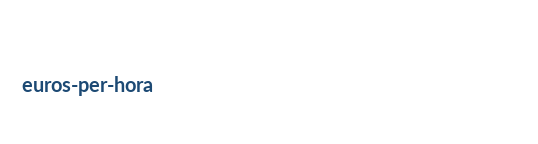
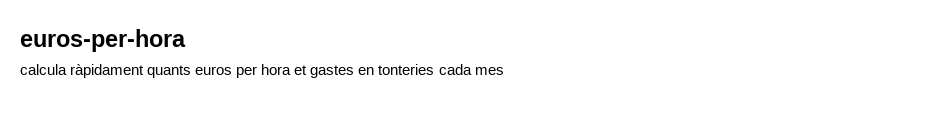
(153, 86) none -> [20,64,504,78] // calcula ràpidament quants euros per hora et gastes en tonteries cada mes

